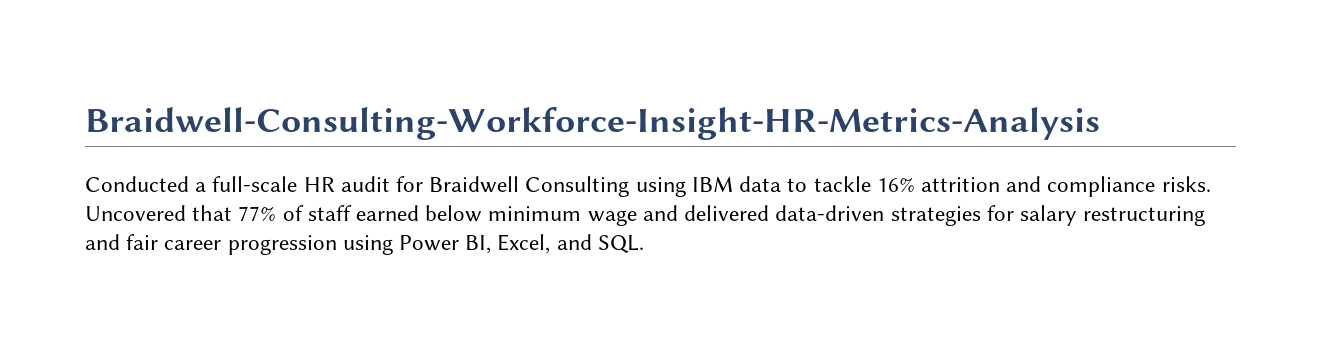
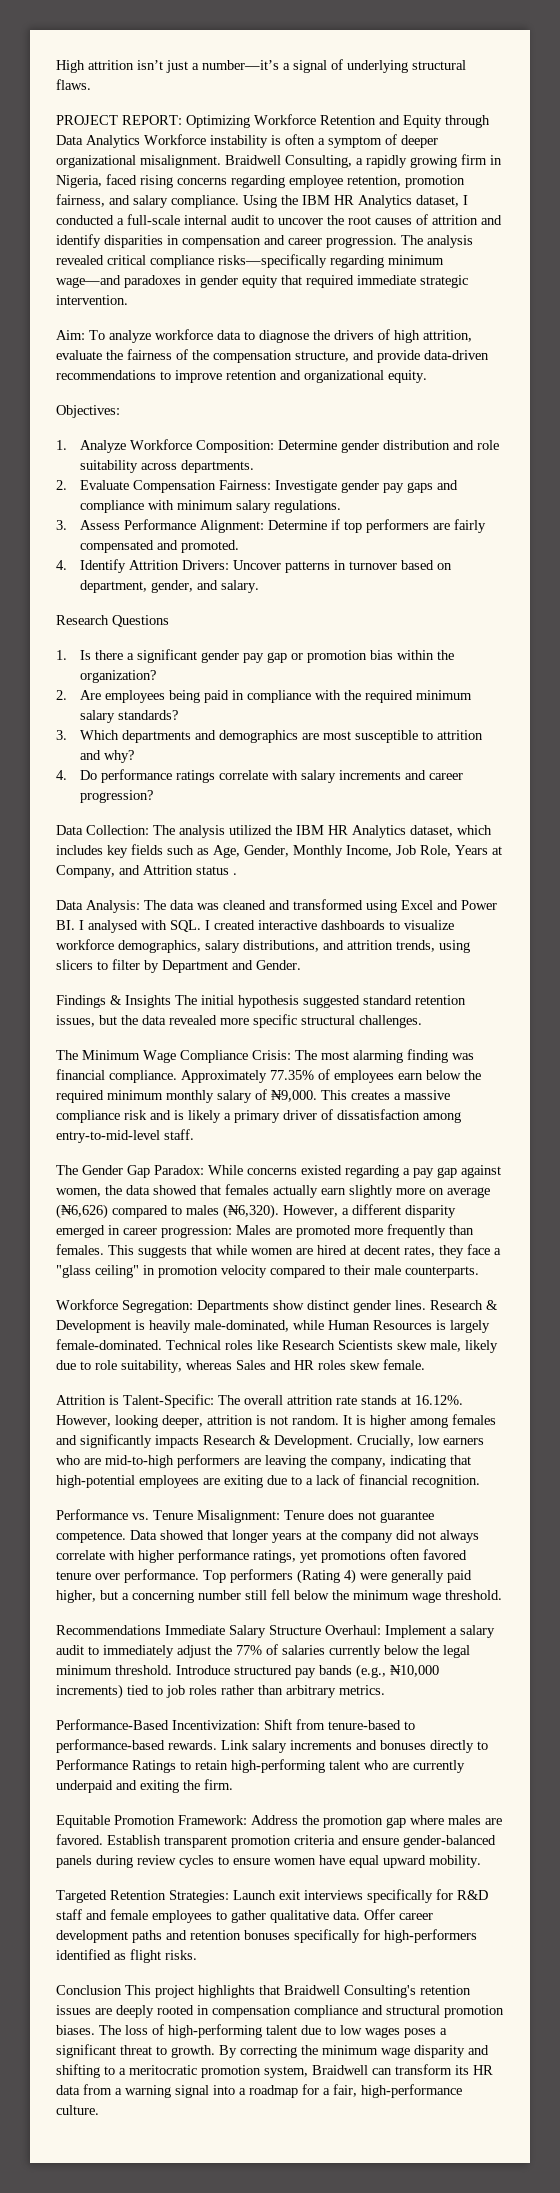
[85,107,1100,140] [85,176,1211,197] [85,205,1206,226] [85,234,644,255] Braidwell-Consulting-Workforce-Insight-HR-Metrics-Analysis // Conducted a full-scale HR audit for Braidwell Consulting using IBM data to tackle 16% attrition and compliance risks. Uncovered that 77% of staff earned below minimum wage and delivered data-driven strategies for salary restructuring and fair career progression using Power BI, Excel, and SQL. -> [56,59,466,73] [56,79,91,90] [56,114,490,128] [56,134,438,148] [56,154,502,168] [56,174,465,188] [56,194,468,208] [56,214,502,225] [56,234,473,248] [56,254,444,268] [56,275,468,288] [56,295,128,305] [56,329,472,343] [56,349,489,363] [56,370,427,383] [56,405,120,418] [56,439,499,453] [79,460,254,473] [56,480,458,493] [79,500,341,513] [56,519,486,533] [79,540,239,553] [56,559,452,573] [79,580,259,593] [56,615,169,627] [56,649,454,663] [79,670,156,683] [56,690,472,703] [79,710,178,723] [56,730,483,743] [79,750,134,763] [56,769,463,783] [79,790,153,803] [56,825,492,838] [56,844,502,858] [56,865,237,878] [56,899,497,913] [56,920,454,933] [56,939,470,953] [56,959,301,973] [56,995,466,1008] [56,1014,422,1028] [56,1049,474,1063] [56,1069,481,1083] [56,1089,450,1103] [56,1109,461,1123] [56,1129,194,1143] [56,1165,501,1178] [56,1184,490,1198] [56,1204,456,1219] [56,1224,474,1238] [56,1244,501,1258] [56,1265,479,1278] [56,1299,498,1313] [56,1320,490,1333] [56,1339,498,1353] [56,1359,425,1373] [56,1394,463,1408] [56,1414,496,1428] [56,1434,484,1448] [56,1454,471,1468] [56,1474,480,1488] [56,1509,434,1523] [56,1530,479,1543] [56,1549,467,1563] [56,1569,472,1584] [56,1589,502,1603] [56,1625,495,1638] [56,1644,470,1658] [56,1664,439,1679] [56,1684,385,1699] [56,1719,415,1730] [56,1739,488,1753] [56,1759,465,1773] [56,1779,233,1793] [56,1815,502,1828] [56,1834,496,1848] [56,1855,481,1868] [56,1889,488,1903] [56,1909,433,1923] [56,1929,477,1943] [56,1949,197,1963] [56,1985,471,1998] [56,2005,504,2018] [56,2024,447,2038] [56,2044,489,2058] [56,2064,493,2078] [56,2084,462,2098] [56,2105,99,2115] High attrition isn’t just a number—it’s a signal of underlying structural flaws. // PROJECT REPORT: Optimizing Workforce Retention and Equity through Data Analytics Workforce instability is often a symptom of deeper organizational misalignment. Braidwell Consulting, a rapidly growing firm in Nigeria, faced rising concerns regarding employee retention, promotion fairness, and salary compliance. Using the IBM HR Analytics dataset, I conducted a full-scale internal audit to uncover the root causes of attrition and identify disparities in compensation and career progression. The analysis revealed critical compliance risks—specifically regarding minimum wage—and paradoxes in gender equity that required immediate strategic intervention. // Aim: To analyze workforce data to diagnose the drivers of high attrition, evaluate the fairness of the compensation structure, and provide data-driven recommendations to improve retention and organizational equity. // Objectives: // 1. Analyze Workforce Composition: Determine gender distribution and role suitability across departments. // 2. Evaluate Compensation Fairness: Investigate gender pay gaps and compliance with minimum salary regulations. // 3. Assess Performance Alignment: Determine if top performers are fairly compensated and promoted. // 4. Identify Attrition Drivers: Uncover patterns in turnover based on department, gender, and salary. // Research Questions // 1. Is there a significant gender pay gap or promotion bias within the organization? // 2. Are employees being paid in compliance with the required minimum salary standards? // 3. Which departments and demographics are most susceptible to attrition and why? // 4. Do performance ratings correlate with salary increments and career progression? // Data Collection: The analysis utilized the IBM HR Analytics dataset, which includes key fields such as Age, Gender, Monthly Income, Job Role, Years at Company, and Attrition status . // Data Analysis: The data was cleaned and transformed using Excel and Power BI. I analysed with SQL. I created interactive dashboards to visualize workforce demographics, salary distributions, and attrition trends, using slicers to filter by Department and Gender. // Findings & Insights The initial hypothesis suggested standard retention issues, but the data revealed more specific structural challenges. // The Minimum Wage Compliance Crisis: The most alarming finding was financial compliance. Approximately 77.35% of employees earn below the required minimum monthly salary of ₦9,000. This creates a massive compliance risk and is likely a primary driver of dissatisfaction among entry-to-mid-level staff. // The Gender Gap Paradox: While concerns existed regarding a pay gap against women, the data showed that females actually earn slightly more on average (₦6,626) compared to males (₦6,320). However, a different disparity emerged in career progression: Males are promoted more frequently than females. This suggests that while women are hired at decent rates, they face a "glass ceiling" in promotion velocity compared to their male counterparts. // Workforce Segregation: Departments show distinct gender lines. Research & Development is heavily male-dominated, while Human Resources is largely female-dominated. Technical roles like Research Scientists skew male, likely due to role suitability, whereas Sales and HR roles skew female. // Attrition is Talent-Specific: The overall attrition rate stands at 16.12%. However, looking deeper, attrition is not random. It is higher among females and significantly impacts Research & Development. Crucially, low earners who are mid-to-high performers are leaving the company, indicating that high-potential employees are exiting due to a lack of financial recognition. // Performance vs. Tenure Misalignment: Tenure does not guarantee competence. Data showed that longer years at the company did not always correlate with higher performance ratings, yet promotions often favored tenure over performance. Top performers (Rating 4) were generally paid higher, but a concerning number still fell below the minimum wage threshold. // Recommendations Immediate Salary Structure Overhaul: Implement a salary audit to immediately adjust the 77% of salaries currently below the legal minimum threshold. Introduce structured pay bands (e.g., ₦10,000 increments) tied to job roles rather than arbitrary metrics. // Performance-Based Incentivization: Shift from tenure-based to performance-based rewards. Link salary increments and bonuses directly to Performance Ratings to retain high-performing talent who are currently underpaid and exiting the firm. // Equitable Promotion Framework: Address the promotion gap where males are favored. Establish transparent promotion criteria and ensure gender-balanced panels during review cycles to ensure women have equal upward mobility. // Targeted Retention Strategies: Launch exit interviews specifically for R&D staff and female employees to gather qualitative data. Offer career development paths and retention bonuses specifically for high-performers identified as flight risks. // Conclusion This project highlights that Braidwell Consulting's retention issues are deeply rooted in compensation compliance and structural promotion biases. The loss of high-performing talent due to low wages poses a significant threat to growth. By correcting the minimum wage disparity and shifting to a meritocratic promotion system, Braidwell can transform its HR data from a warning signal into a roadmap for a fair, high-performance culture.

